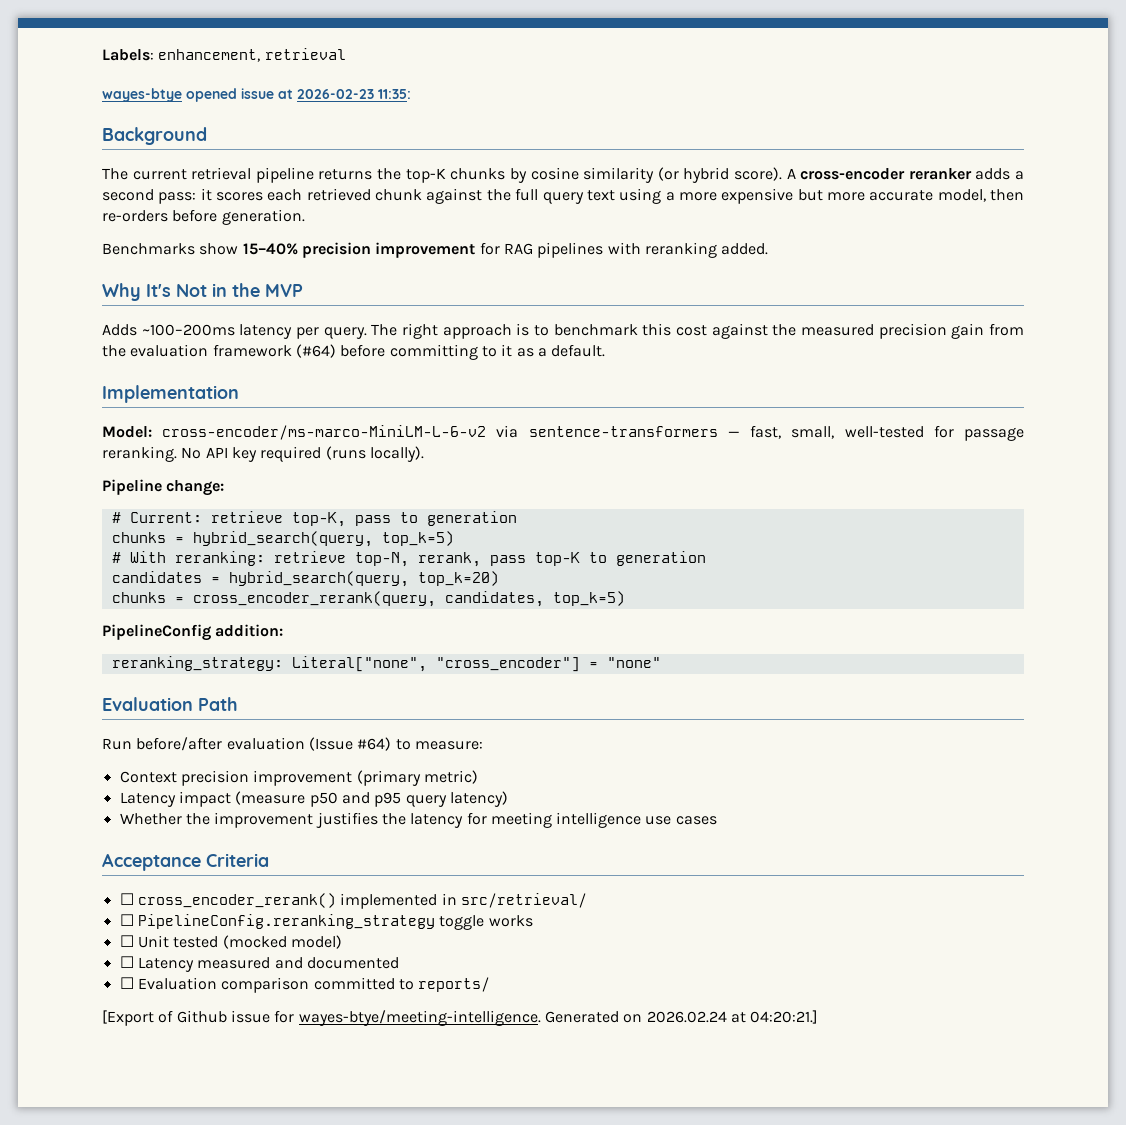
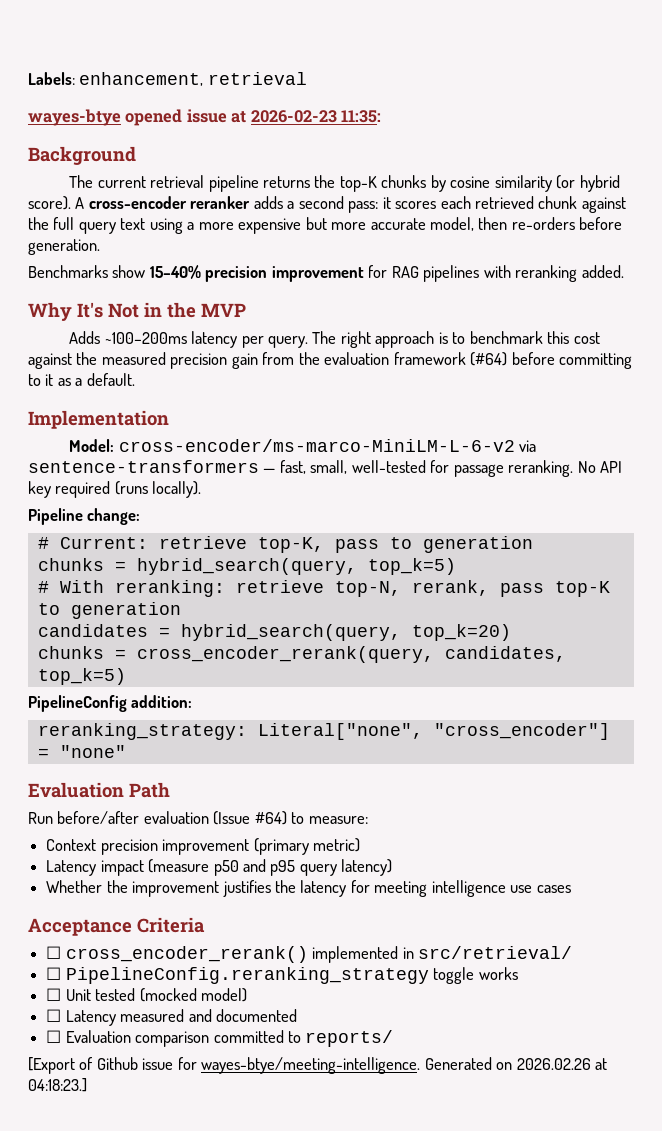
[646,1010,819,1024] 2026.02.24 at 04:20:21.] -> [516,1058,608,1070] [28,1078,87,1092] 2026.02.26 at 04:18:23.]

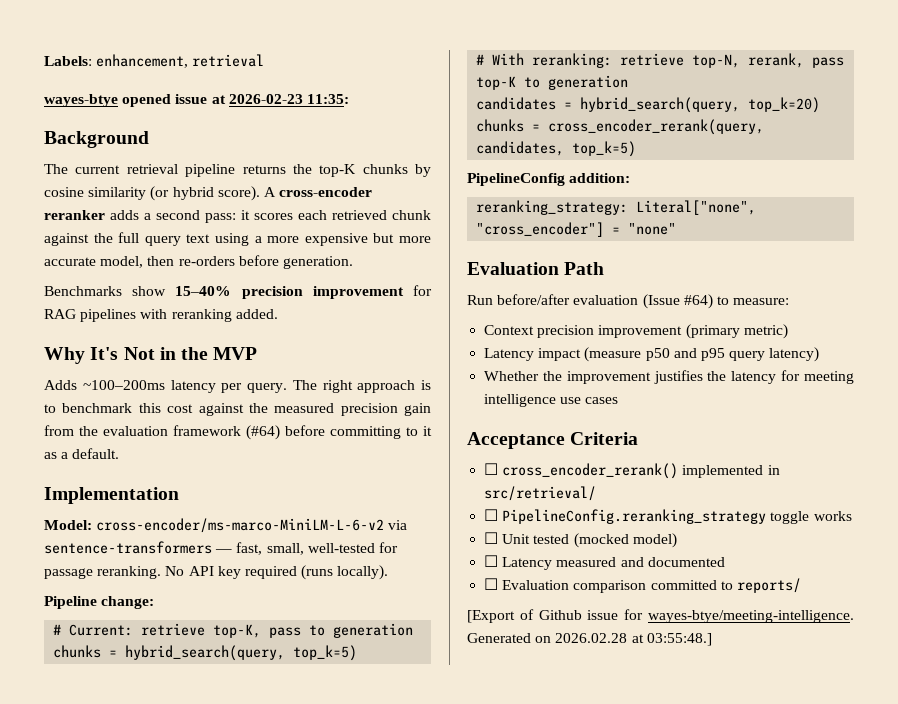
[516,1058,608,1070] [28,1078,87,1092] 2026.02.26 at 04:18:23.] -> [555,633,712,646] 2026.02.28 at 03:55:48.]

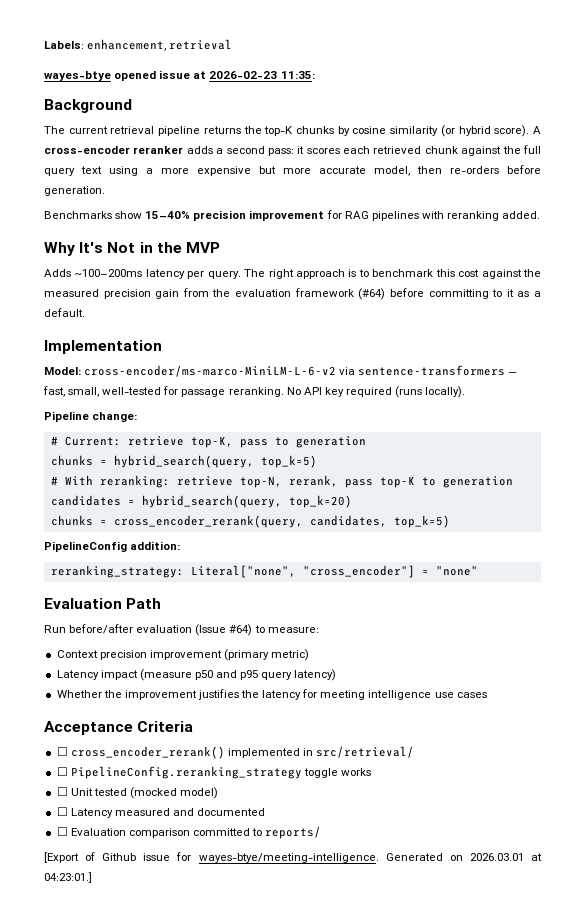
[555,633,712,646] 2026.02.28 at 03:55:48.] -> [469,853,542,861] [44,872,92,883] 2026.03.01 at 04:23:01.]

